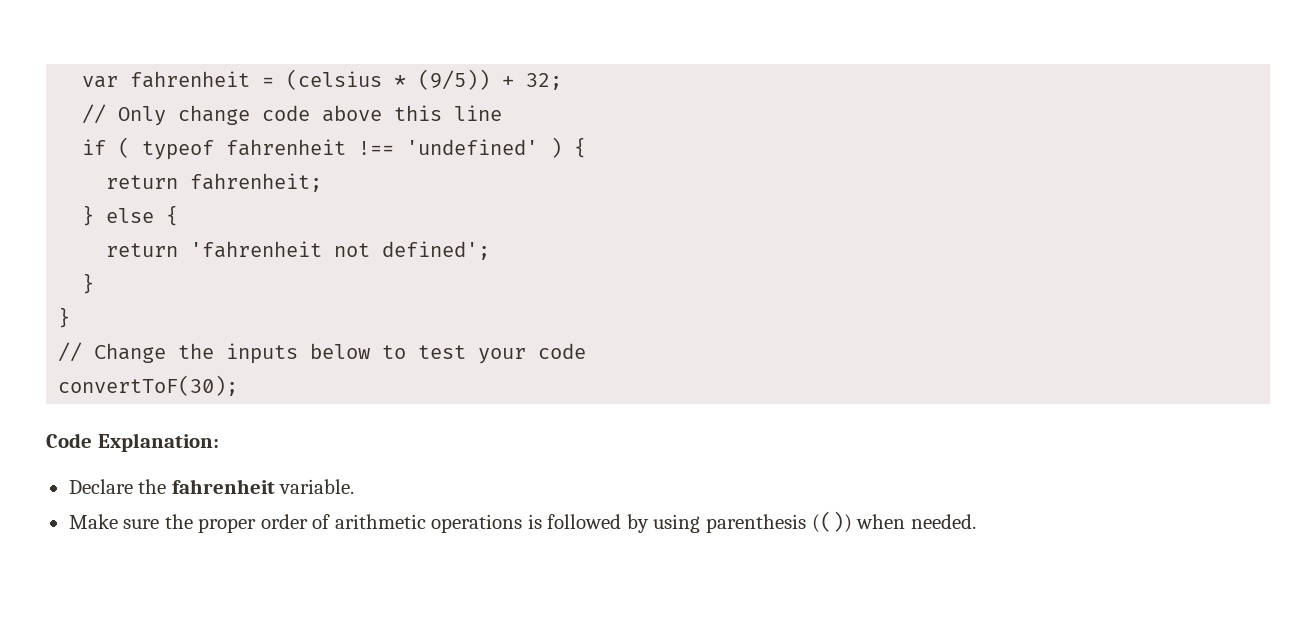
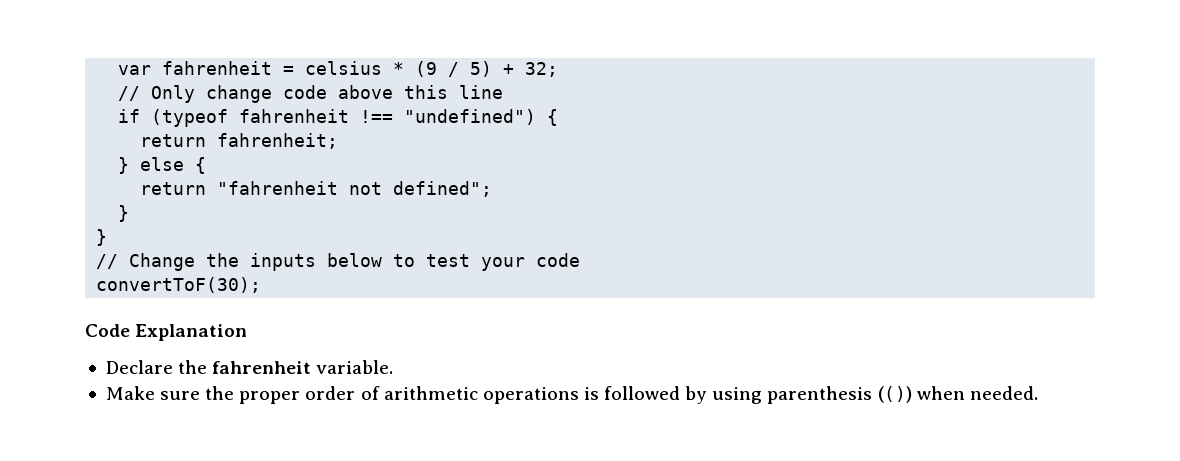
[286,69,491,90] (celsius * (9/5)) -> [305,61,493,77] celsius * (9 / 5)
[118,137,563,160] ( typeof fahrenheit !== 'undefined' ) -> [151,109,537,127] (typeof fahrenheit !== "undefined")
[190,241,491,260] 'fahrenheit not defined'; -> [217,181,493,197] "fahrenheit not defined";
[97,433,219,452] Explanation: -> [135,324,248,341] Explanation

